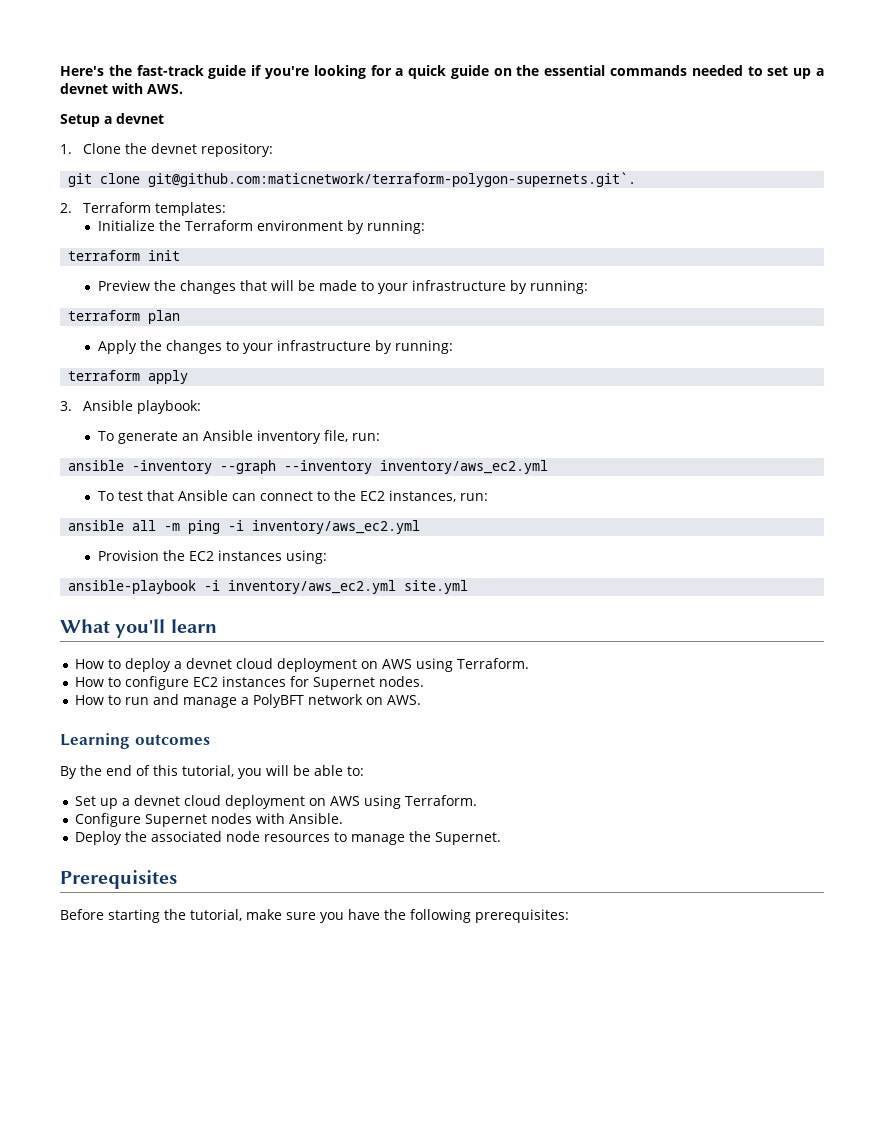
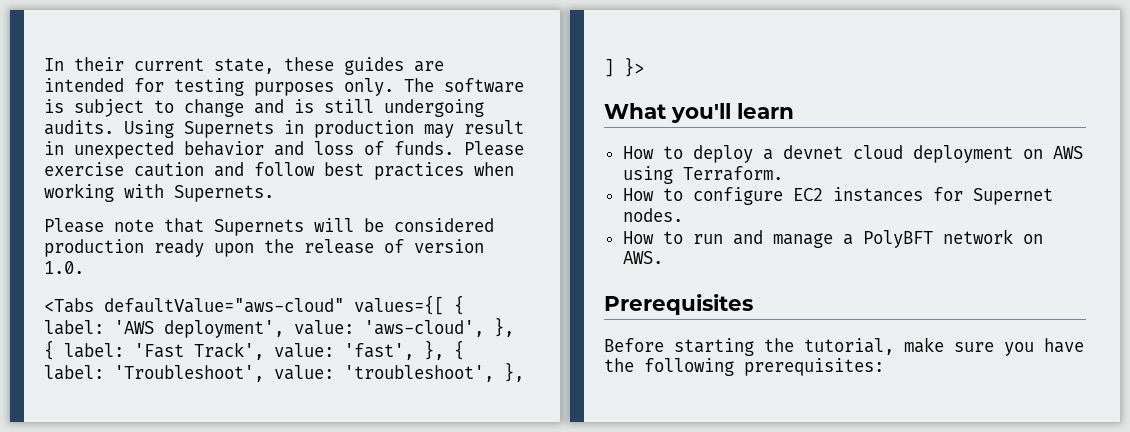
[60,65,824,79] [60,83,183,94] [60,113,164,127] [60,143,273,157] [68,172,637,187] [60,202,226,216] [97,220,425,234] [68,250,181,261] [97,280,588,294] [68,310,181,324] [97,340,453,354] [68,370,189,384] [60,400,201,414] [97,430,380,444] [68,460,549,474] [97,490,488,502] [68,520,421,534] [97,550,327,564] [68,580,469,594] Here's the fast-track guide if you're looking for a quick guide on the essential commands needed to set up a devnet with AWS. // Setup a devnet // 1. Clone the devnet repository: // git clone git@github.com:maticnetwork/terraform-polygon-supernets.git`. // 2. Terraform templates: // Initialize the Terraform environment by running: // terraform init // Preview the changes that will be made to your infrastructure by running: // terraform plan // Apply the changes to your infrastructure by running: // terraform apply // 3. Ansible playbook: // To generate an Ansible inventory file, run: // ansible -inventory --graph --inventory inventory/aws_ec2.yml // To test that Ansible can connect to the EC2 instances, run: // ansible all -m ping -i inventory/aws_ec2.yml // Provision the EC2 instances using: // ansible-playbook -i inventory/aws_ec2.yml site.yml -> [44,57,444,75] [44,78,524,96] [44,99,484,117] [44,120,524,138] [44,141,524,159] [44,162,514,180] [44,183,274,202] [44,218,494,236] [44,239,484,257] [44,261,84,274] [44,295,464,315] [44,317,514,338] [44,340,464,360] [44,362,524,382] [604,57,644,77] In their current state, these guides are intended for testing purposes only. The software is subject to change and is still undergoing audits. Using Supernets in production may result in unexpected behavior and loss of funds. Please exercise caution and follow best practices when working with Supernets. // Please note that Supernets will be considered production ready upon the release of version 1.0. // <Tabs defaultValue="aws-cloud" values={[ { label: 'AWS deployment', value: 'aws-cloud', }, { label: 'Fast Track', value: 'fast', }, { label: 'Troubleshoot', value: 'troubleshoot', }, ] }>
[60,733,210,749] [60,765,364,779] [74,795,477,809] [74,813,343,827] [74,831,501,845] // Learning outcomes // By the end of this tutorial, you will be able to: // Set up a devnet cloud deployment on AWS using Terraform. // Configure Supernet nodes with Ansible. // Deploy the associated node resources to manage the Supernet. -> (663, 257) none

